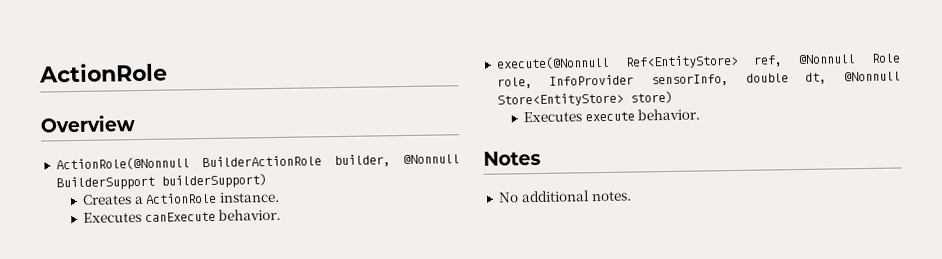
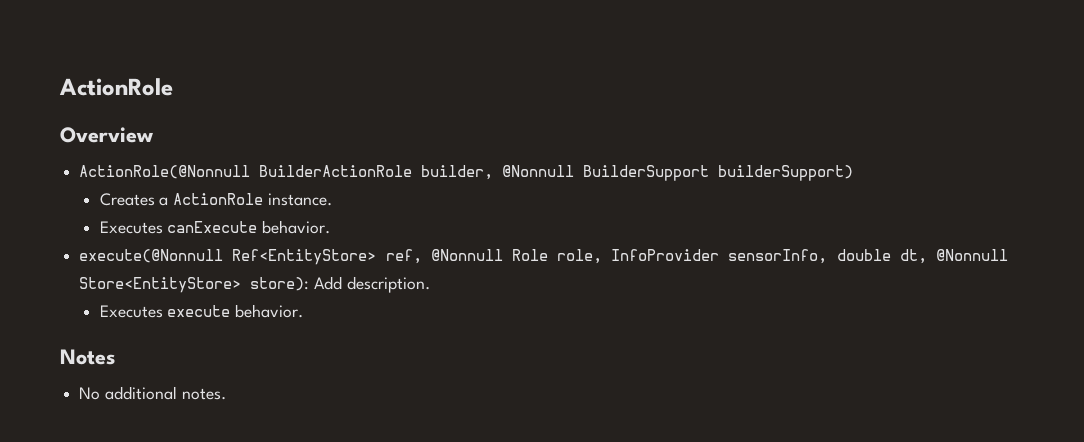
[629,90,673,104] store) -> [250,276,430,293] store): Add description.

